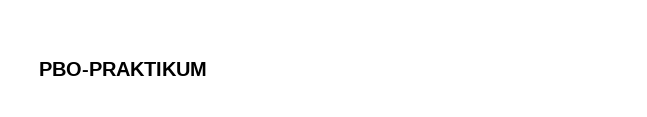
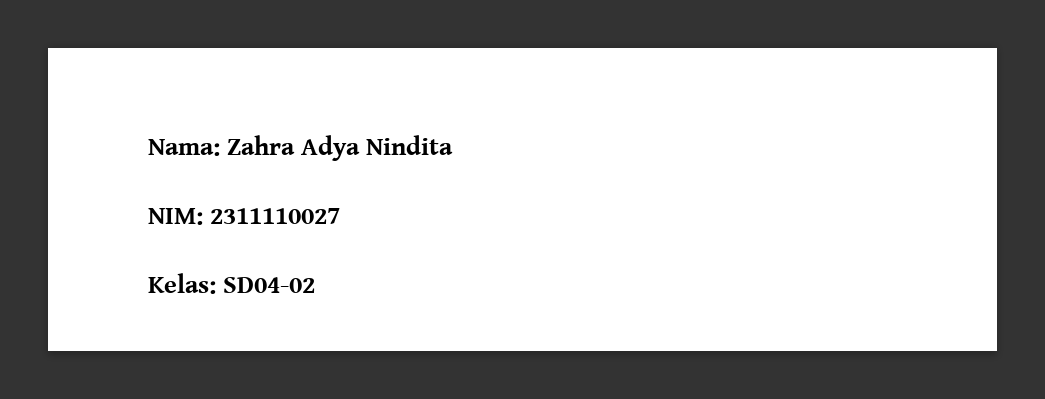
[39,62,207,76] PBO-PRAKTIKUM -> [148,135,454,161] [148,208,341,225] [148,273,316,294] Nama: Zahra Adya Nindita // NIM: 2311110027 // Kelas: SD04-02

